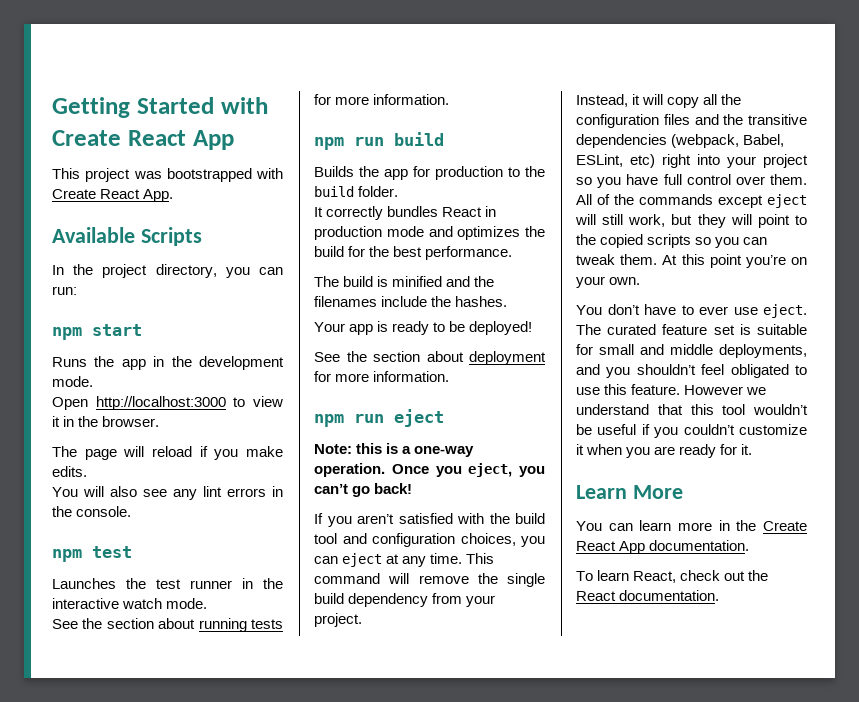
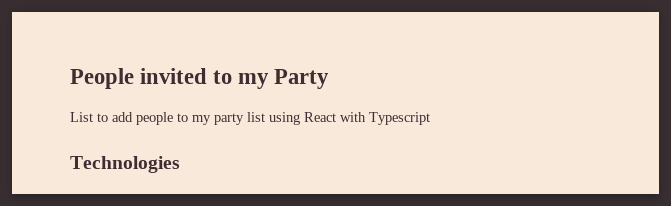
[52,97,268,118] [52,130,234,150] [52,168,283,182] [52,189,174,202] [52,227,202,246] [52,264,283,278] [52,286,77,295] [52,324,142,340] [52,356,284,370] [52,376,93,387] [52,396,283,410] [52,416,160,427] [52,446,283,460] [52,466,87,477] [52,486,283,500] [52,506,132,517] [52,546,132,562] [52,578,283,589] [52,598,208,609] [52,618,283,632] [314,94,450,105] [314,132,444,150] [314,166,545,180] [314,186,399,197] [314,206,497,220] [314,226,545,240] [314,246,513,260] [314,276,495,287] [314,296,508,307] [314,321,533,335] [314,351,546,365] [314,371,450,382] [314,409,444,427] [314,443,475,457] [314,463,545,477] [314,483,413,497] [314,513,545,527] [314,533,545,547] [314,553,495,567] [314,573,545,587] [314,593,496,607] [314,613,362,627] [576,94,742,108] [576,114,807,128] [576,134,785,148] [576,154,808,168] [576,174,807,188] [576,194,807,208] [575,214,807,228] [576,234,768,248] [576,254,807,268] [576,276,641,288] [576,304,807,318] [576,324,807,335] [576,344,807,358] [576,364,807,378] [576,384,767,395] [576,404,808,415] [576,424,807,438] [576,444,753,458] [576,485,683,499] [576,520,807,531] [576,540,750,554] [576,570,769,583] [576,590,720,601] Getting Started with Create React App // This project was bootstrapped with Create React App. // Available Scripts // In the project directory, you can run: // npm start // Runs the app in the development mode. // Open http://localhost:3000 to view it in the browser. // The page will reload if you make edits. // You will also see any lint errors in the console. // npm test // Launches the test runner in the interactive watch mode. // See the section about running tests for more information. // npm run build // Builds the app for production to the build folder. // It correctly bundles React in production mode and optimizes the build for the best performance. // The build is minified and the filenames include the hashes. // Your app is ready to be deployed! // See the section about deployment for more information. // npm run eject // Note: this is a one-way operation. Once you eject, you can’t go back! // If you aren’t satisfied with the build tool and configuration choices, you can eject at any time. This command will remove the single build dependency from your project. // Instead, it will copy all the configuration files and the transitive dependencies (webpack, Babel, ESLint, etc) right into your project so you have full control over them. All of the commands except eject will still work, but they will point to the copied scripts so you can tweak them. At this point you’re on your own. // You don’t have to ever use eject. The curated feature set is suitable for small and middle deployments, and you shouldn’t feel obligated to use this feature. However we understand that this tool wouldn’t be useful if you couldn’t customize it when you are ready for it. // Learn More // You can learn more in the Create React App documentation. // To learn React, check out the React documentation. -> [70,68,330,89] [70,112,430,125] [70,156,180,173] People invited to my Party // List to add people to my party list using React with Typescript // Technologies

